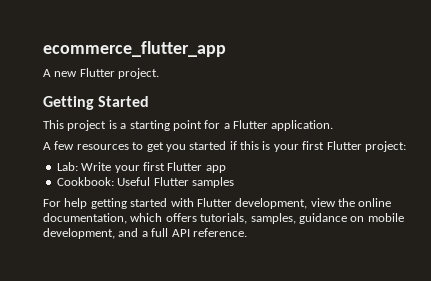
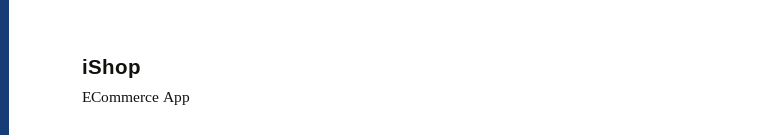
[43,41,226,57] [43,68,160,79] [43,96,150,110] [43,120,334,131] [43,141,406,152] [56,162,226,173] [56,177,234,188] [43,198,392,209] [43,213,404,224] [43,228,247,239] ecommerce_flutter_app // A new Flutter project. // Getting Started // This project is a starting point for a Flutter application. // A few resources to get you started if this is your first Flutter project: // Lab: Write your first Flutter app // Cookbook: Useful Flutter samples // For help getting started with Flutter development, view the online documentation, which offers tutorials, samples, guidance on mobile development, and a full API reference. -> [82,59,141,78] [82,92,191,105] iShop // ECommerce App

